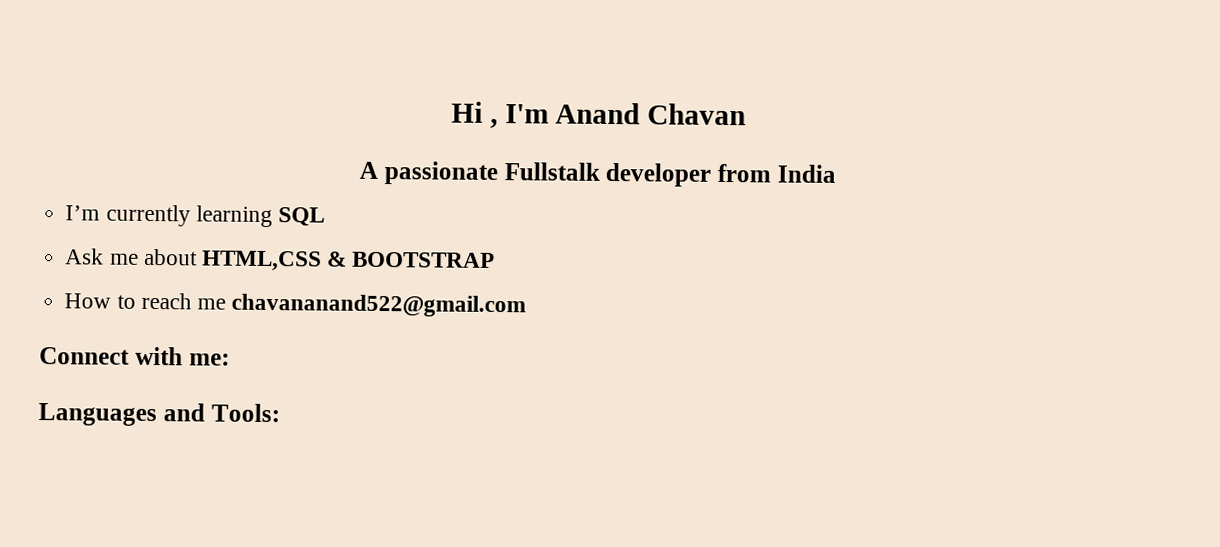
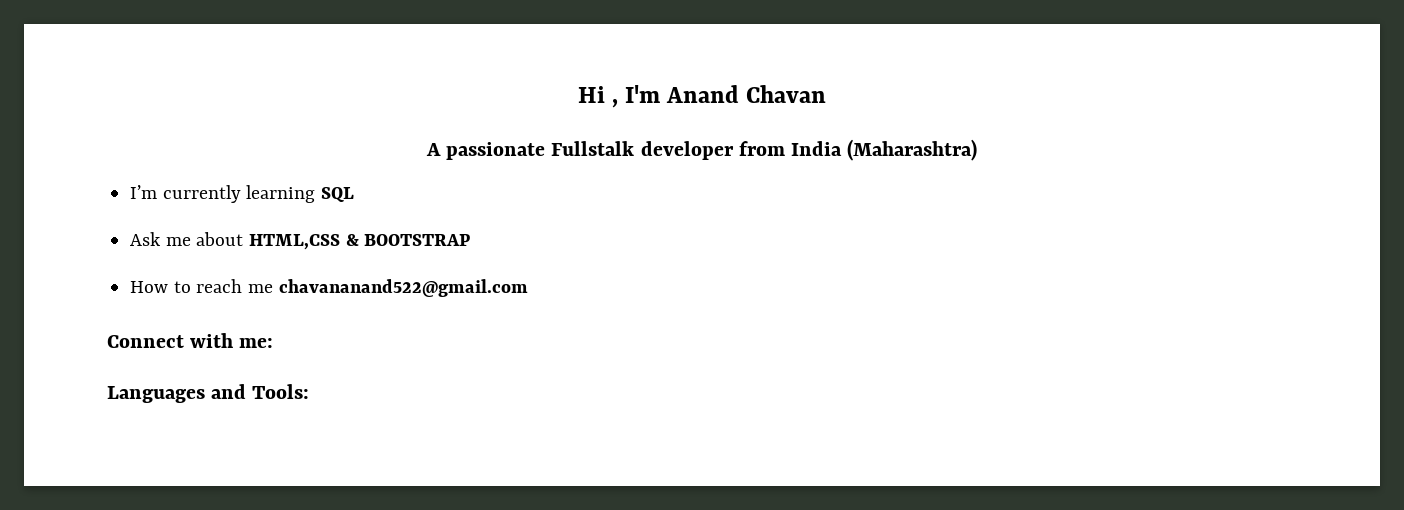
(836, 173) none -> [846,139,977,161] (Maharashtra)

